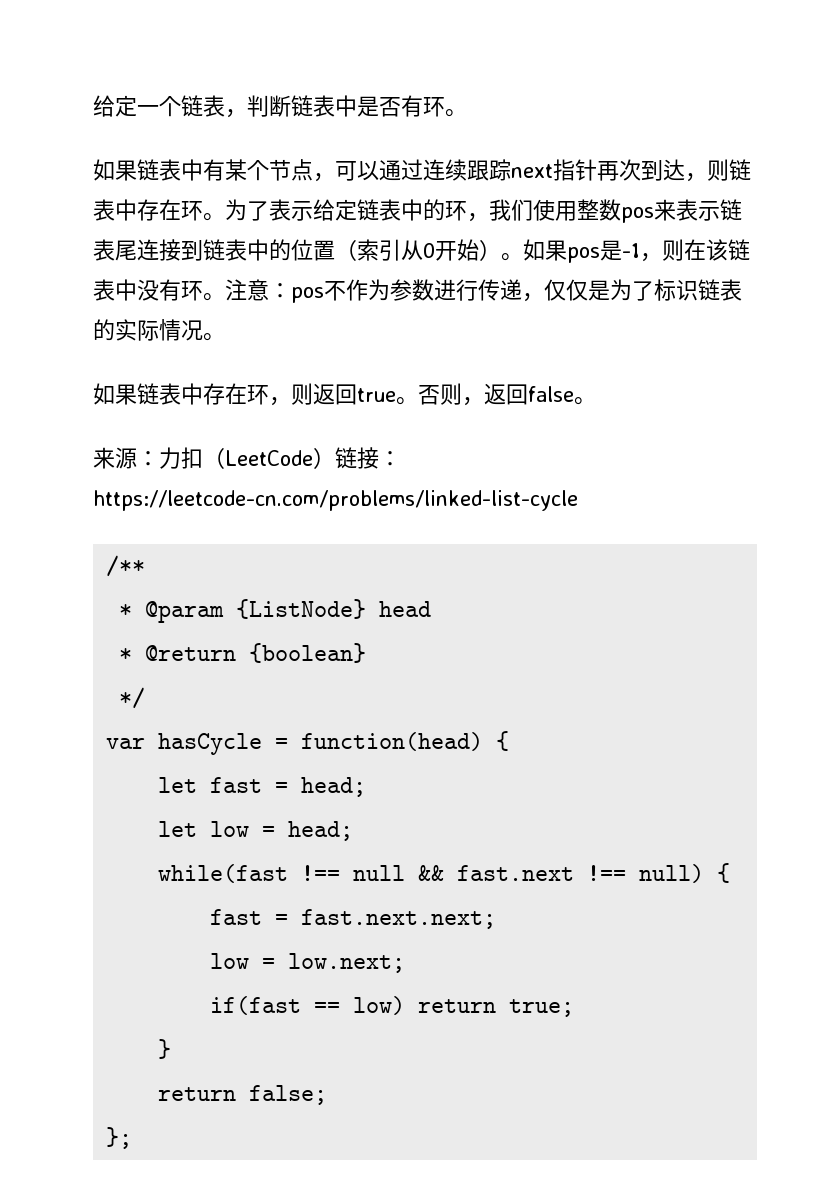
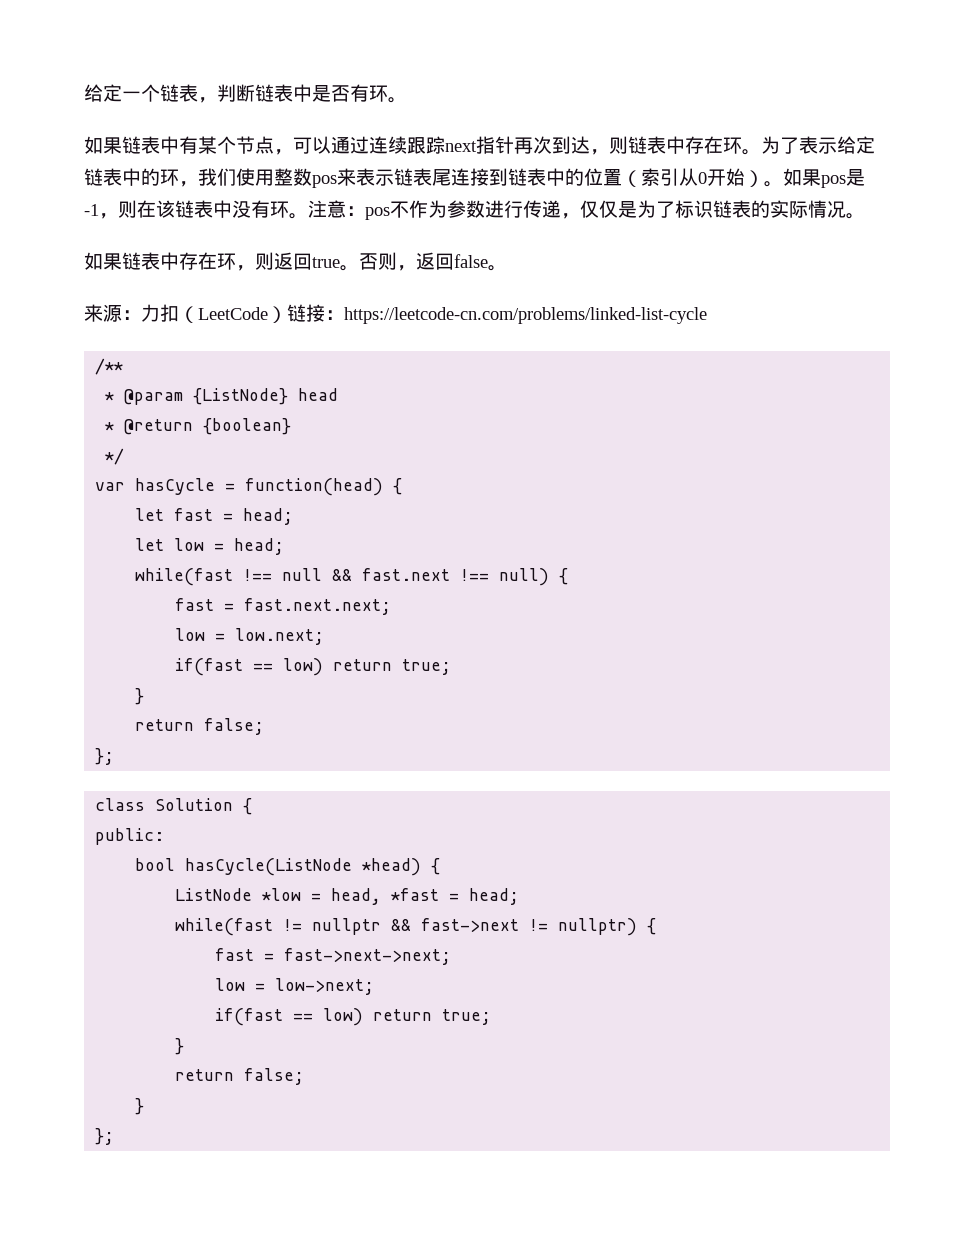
(133, 1138) none -> [95,798,253,815] [95,828,165,845] [135,858,441,876] [175,888,520,905] [175,918,657,936] [215,948,452,965] [215,978,375,995] [215,1008,492,1026] [175,1038,185,1055] [175,1068,305,1085] [135,1098,145,1115] [95,1128,115,1145] // class Solution { // public: // bool hasCycle(ListNode *head) { // ListNode *low = head, *fast = head; // while(fast != nullptr && fast->next != nullptr) { // fast = fast->next->next; // low = low->next; // if(fast == low) return true; // } // return false; // } // };

